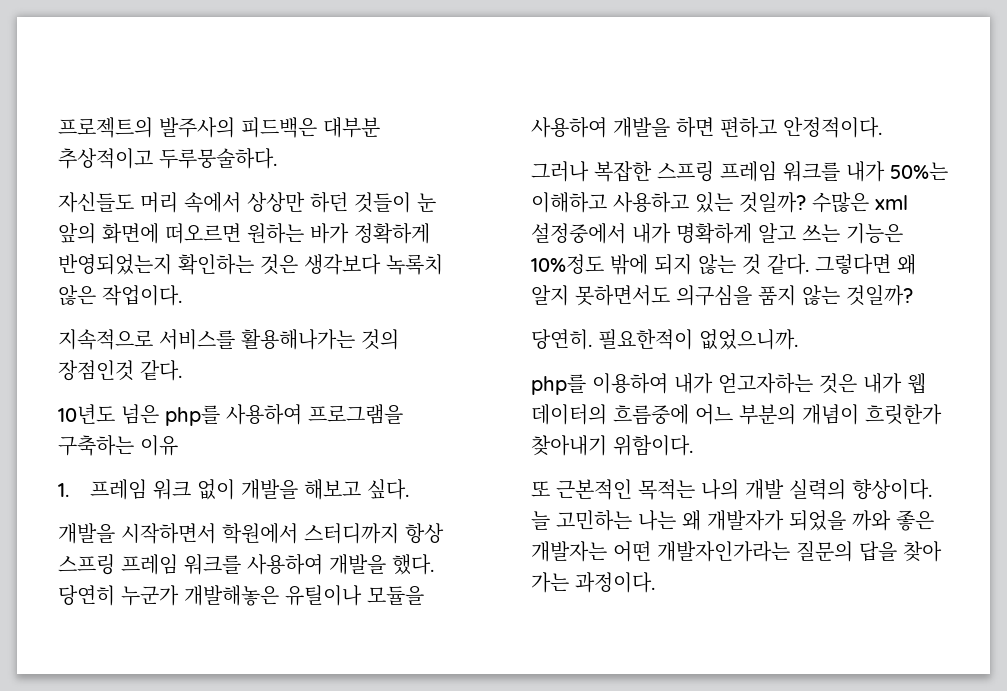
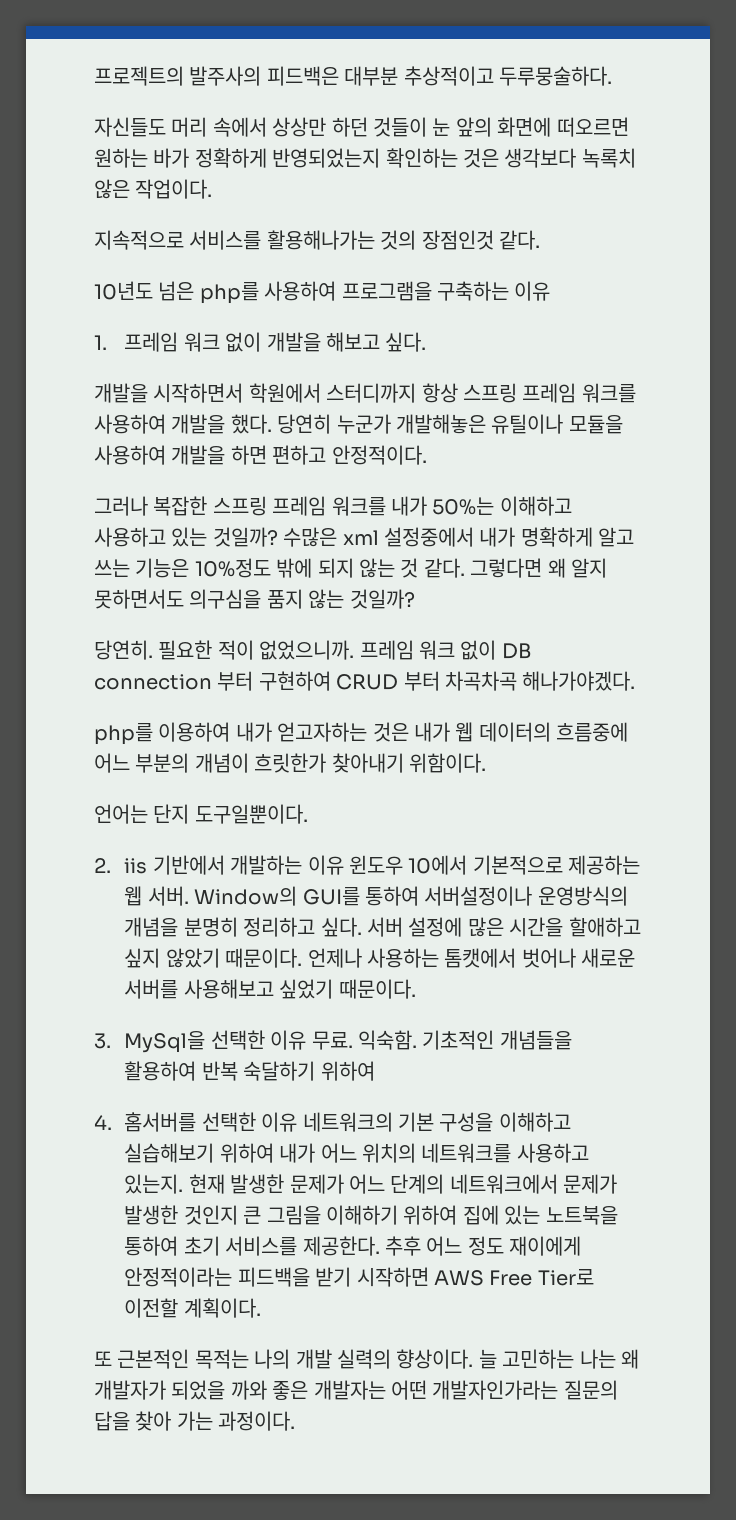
[598,329,693,350] 필요한적이 -> [158,640,254,660] 필요한 적이
(798, 339) none -> [359,640,532,660] [94,671,636,691] 프레임 워크 없이 DB connection 부터 구현하여 CRUD 부터 차곡차곡 해나가야겠다.
(693, 445) none -> [94,804,308,824] [94,855,641,875] [124,886,628,906] [124,917,641,937] [124,948,636,968] [124,979,416,999] [94,1030,572,1053] [124,1061,375,1081] [94,1112,571,1132] [124,1143,589,1163] [124,1174,618,1194] [124,1205,618,1225] [124,1236,582,1256] [124,1267,594,1287] [124,1298,261,1318] // 언어는 단지 도구일뿐이다. // 2. iis 기반에서 개발하는 이유 윈도우 10에서 기본적으로 제공하는 웹 서버. Window의 GUI를 통하여 서버설정이나 운영방식의 개념을 분명히 정리하고 싶다. 서버 설정에 많은 시간을 할애하고 싶지 않았기 때문이다. 언제나 사용하는 톰캣에서 벗어나 새로운 서버를 사용해보고 싶었기 때문이다. // 3. MySql을 선택한 이유 무료. 익숙함. 기초적인 개념들을 활용하여 반복 숙달하기 위하여 // 4. 홈서버를 선택한 이유 네트워크의 기본 구성을 이해하고 실습해보기 위하여 내가 어느 위치의 네트워크를 사용하고 있는지. 현재 발생한 문제가 어느 단계의 네트워크에서 문제가 발생한 것인지 큰 그림을 이해하기 위하여 집에 있는 노트북을 통하여 초기 서비스를 제공한다. 추후 어느 정도 재이에게 안정적이라는 피드백을 받기 시작하면 AWS Free Tier로 이전할 계획이다.

